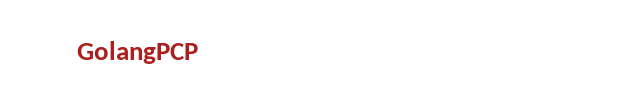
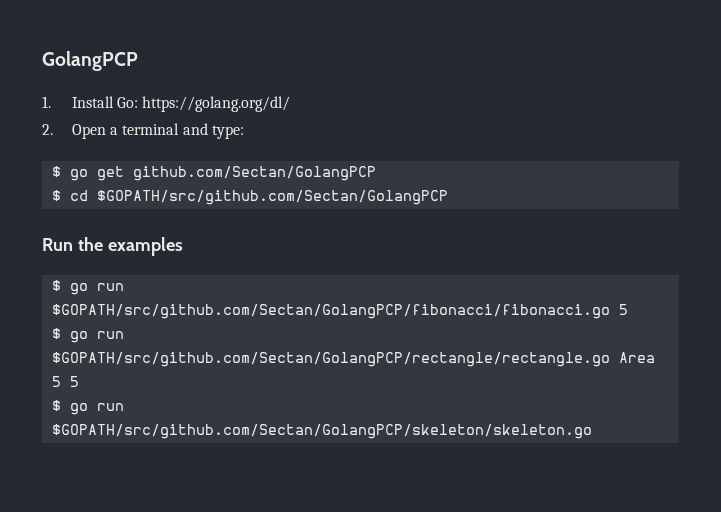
(198, 52) none -> [42,96,291,112] [42,123,245,139] [51,166,376,181] [51,190,448,205] [42,237,183,256] [51,280,124,295] [51,304,628,319] [51,328,124,343] [51,352,655,367] [51,376,79,387] [51,400,124,415] [51,424,592,439] // 1. Install Go: https://golang.org/dl/ // 2. Open a terminal and type: // $ go get github.com/Sectan/GolangPCP // $ cd $GOPATH/src/github.com/Sectan/GolangPCP // Run the examples // $ go run $GOPATH/src/github.com/Sectan/GolangPCP/fibonacci/fibonacci.go 5 // $ go run $GOPATH/src/github.com/Sectan/GolangPCP/rectangle/rectangle.go Area 5 5 // $ go run $GOPATH/src/github.com/Sectan/GolangPCP/skeleton/skeleton.go

